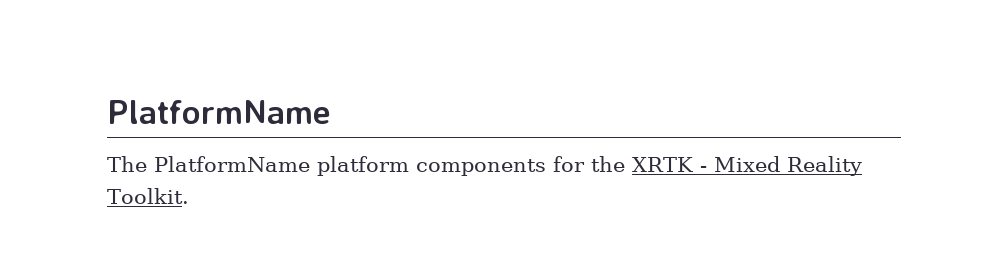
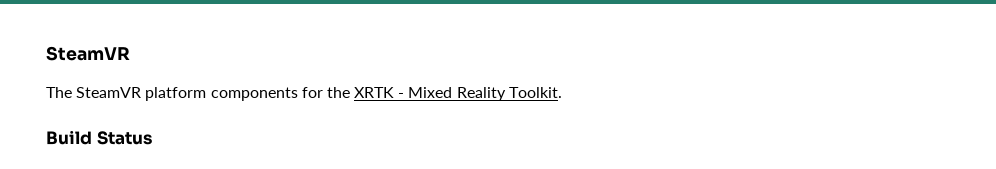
[107,100,331,124] PlatformName -> [46,46,130,61] SteamVR
[154,156,310,172] PlatformName -> [76,87,142,98] SteamVR
(189, 196) none -> [46,130,152,145] // Build Status

